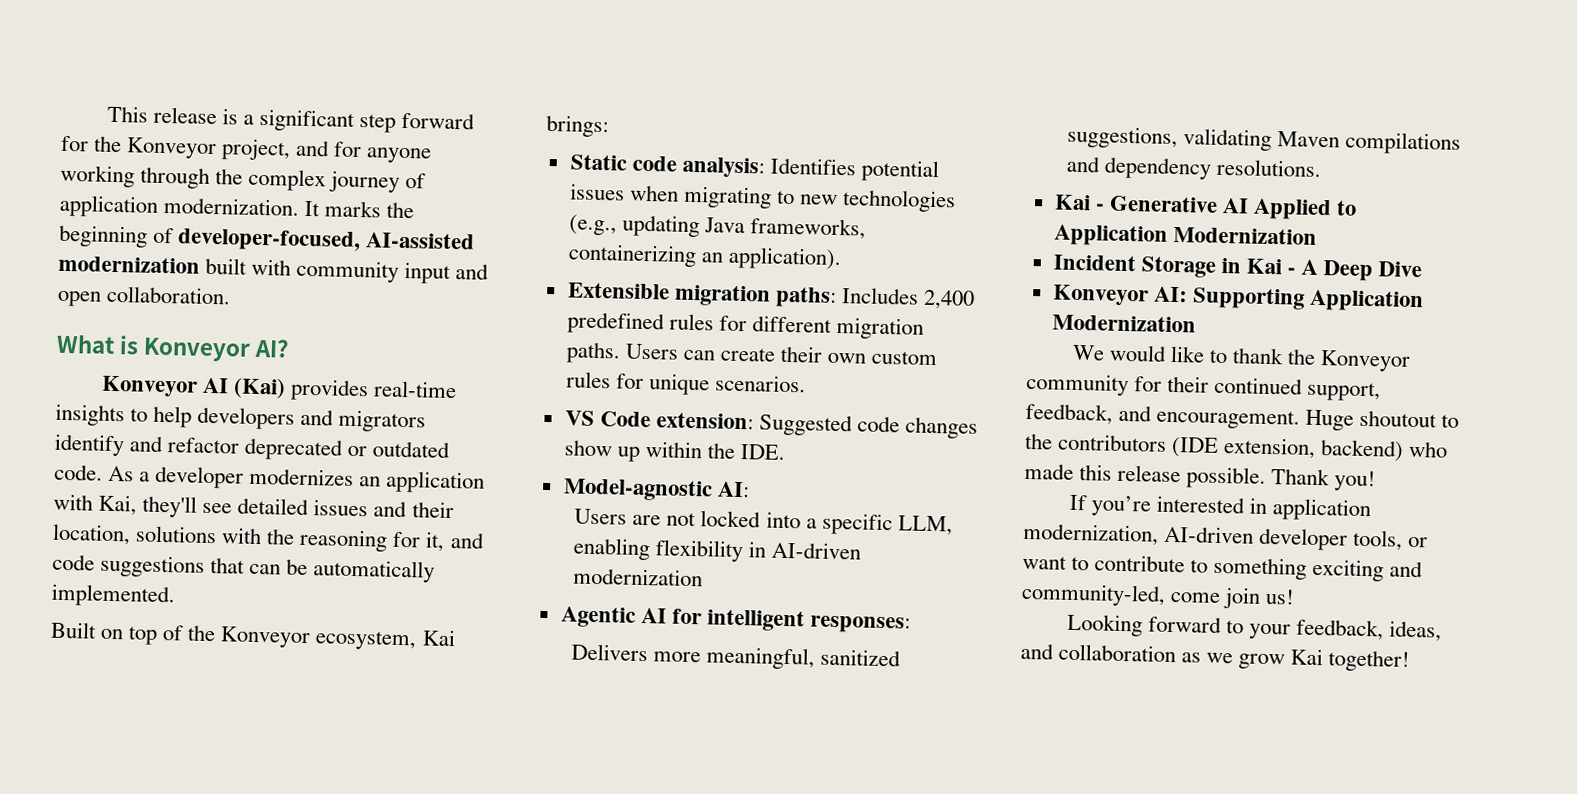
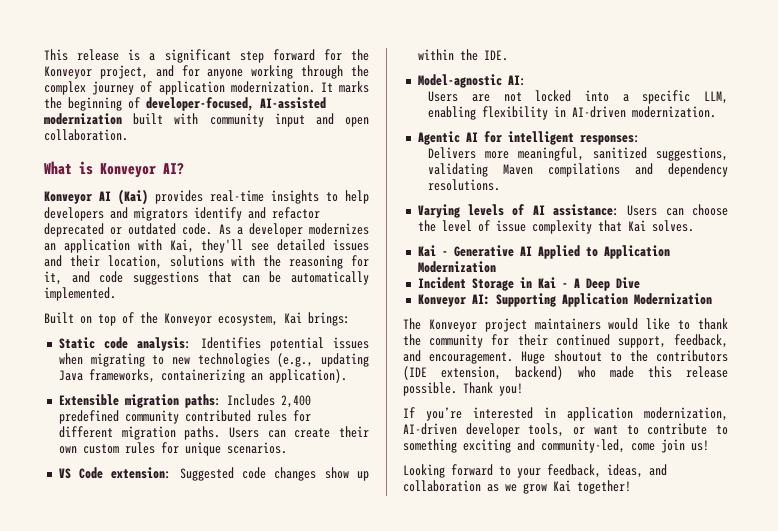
(665, 323) none -> [124,410,251,424] community contributed
[573,567,704,587] modernization -> [632,106,717,118] modernization.
(1323, 168) none -> [417,204,728,218] [417,220,694,234] // Varying levels of AI assistance: Users can choose the level of issue complexity that Kai solves.
[1071,344,1105,361] We -> [403,318,601,332] The Konveyor project maintainers
[1320,350,1412,372] Konveyor -> (421, 340) none

